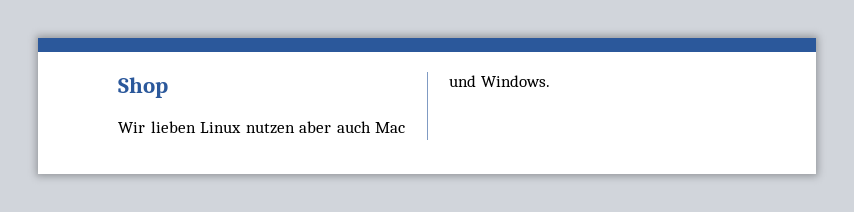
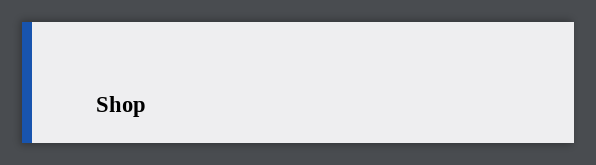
[118,121,405,134] [449,75,550,87] // Wir lieben Linux nutzen aber auch Mac und Windows. -> (146, 106) none

